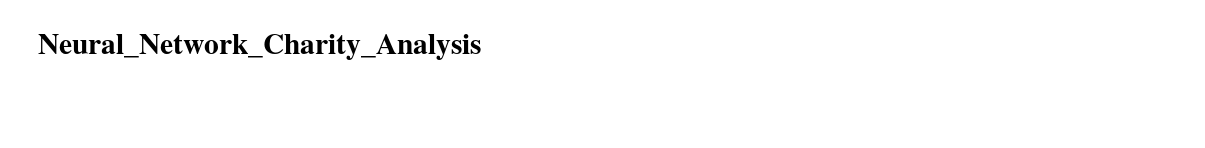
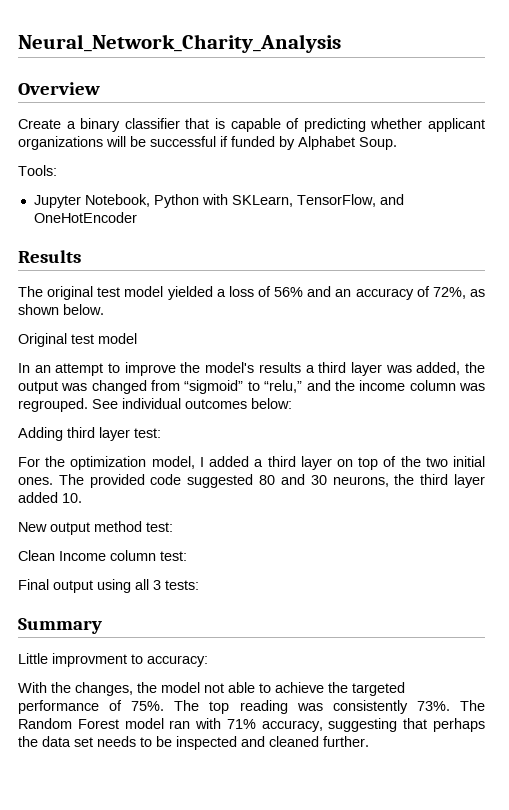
(481, 47) none -> [18,82,100,95] [18,118,486,132] [18,136,397,150] [18,165,57,176] [33,194,404,208] [33,212,137,223] [18,250,81,263] [18,286,486,300] [18,304,104,315] [18,333,137,347] [18,362,485,376] [18,380,486,394] [18,398,292,412] [18,427,161,441] [18,456,486,470] [18,474,485,488] [18,492,82,503] [18,521,173,535] [18,550,187,561] [18,579,199,593] [18,618,102,634] [18,653,208,667] [18,682,405,696] [18,700,485,714] [18,718,485,732] [18,736,369,750] // Overview // Create a binary classifier that is capable of predicting whether applicant organizations will be successful if funded by Alphabet Soup. // Tools: // Jupyter Notebook, Python with SKLearn, TensorFlow, and OneHotEncoder // Results // The original test model yielded a loss of 56% and an accuracy of 72%, as shown below. // Original test model // In an attempt to improve the model's results a third layer was added, the output was changed from “sigmoid” to “relu,” and the income column was regrouped. See individual outcomes below: // Adding third layer test: // For the optimization model, I added a third layer on top of the two initial ones. The provided code suggested 80 and 30 neurons, the third layer added 10. // New output method test: // Clean Income column test: // Final output using all 3 tests: // Summary // Little improvment to accuracy: // With the changes, the model not able to achieve the targeted performance of 75%. The top reading was consistently 73%. The Random Forest model ran with 71% accuracy, suggesting that perhaps the data set needs to be inspected and cleaned further.

